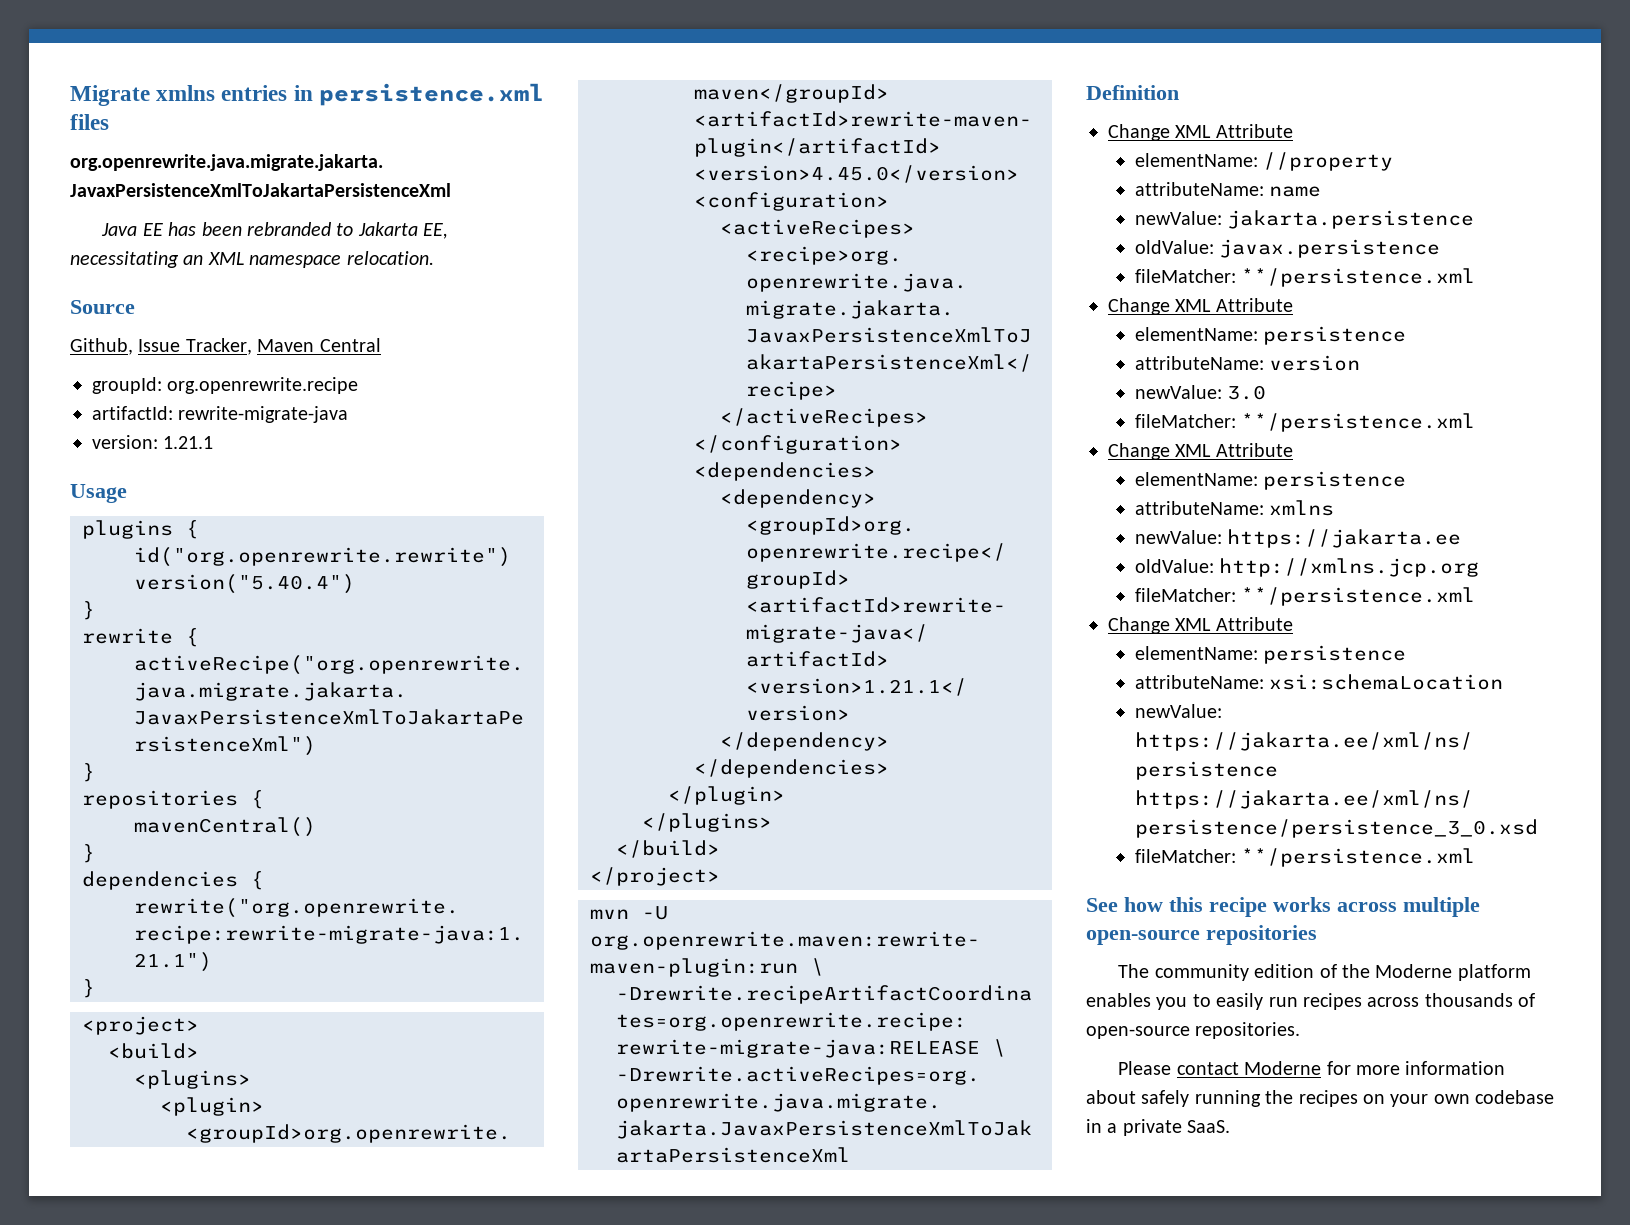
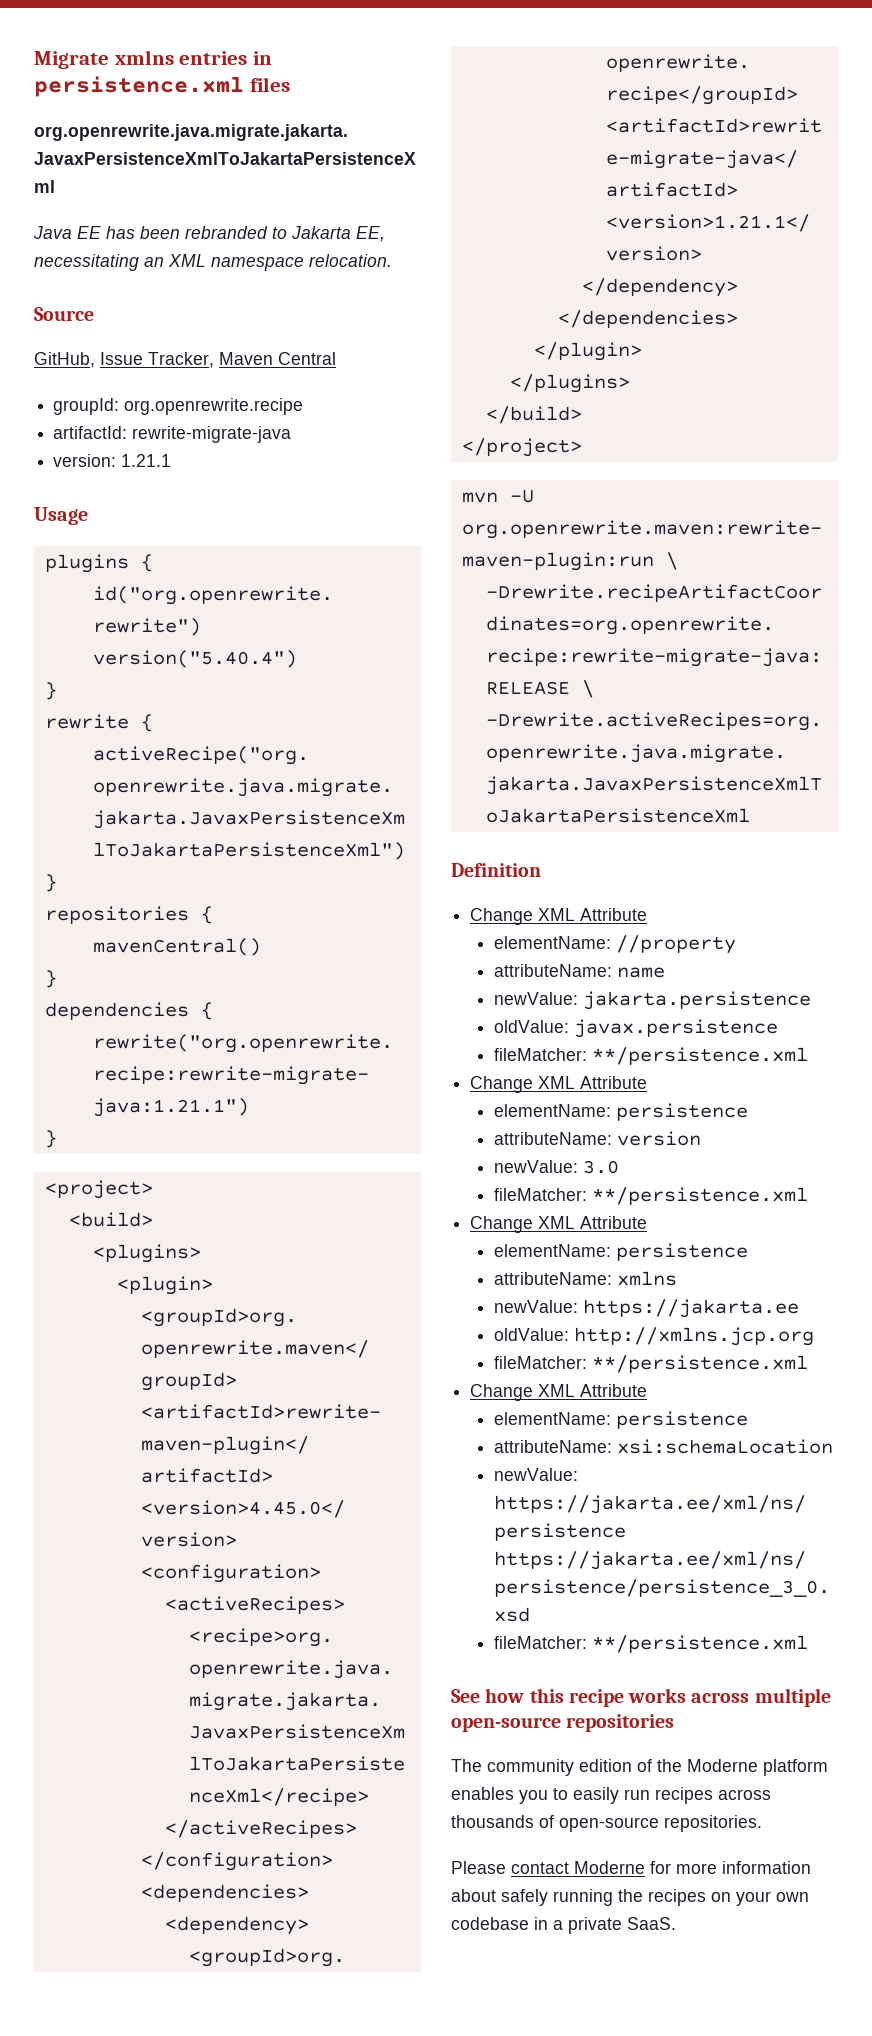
[70,338,133,355] Github, -> [34,352,95,368] GitHub,

